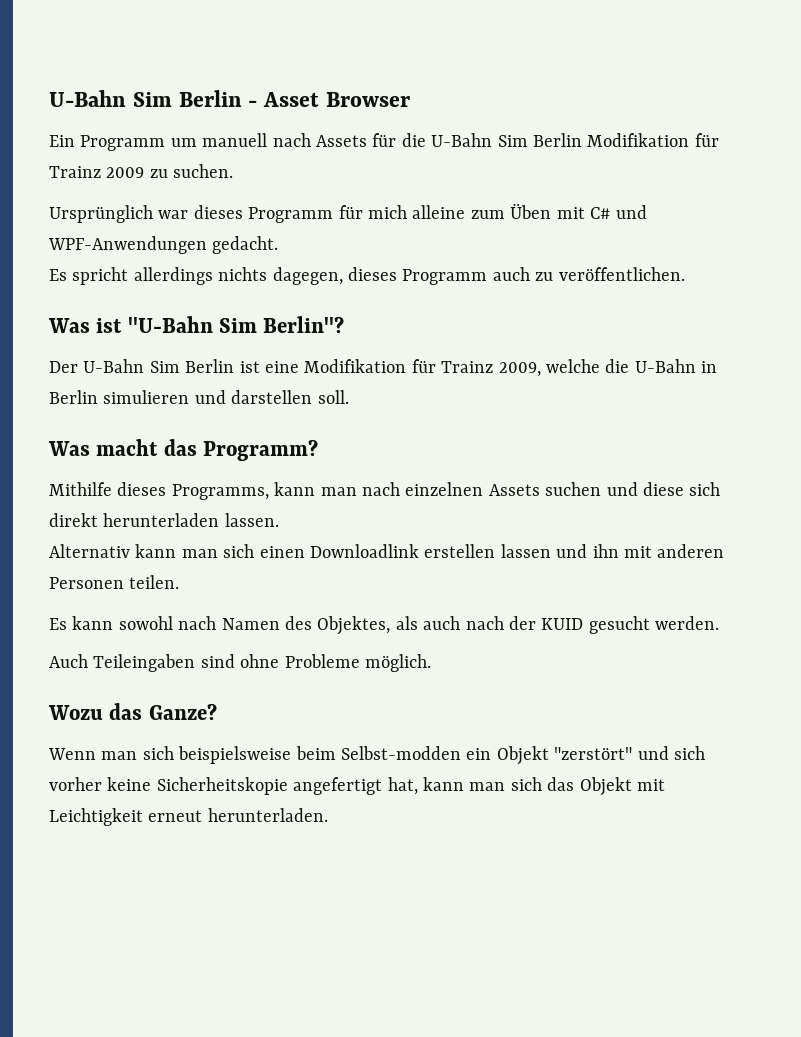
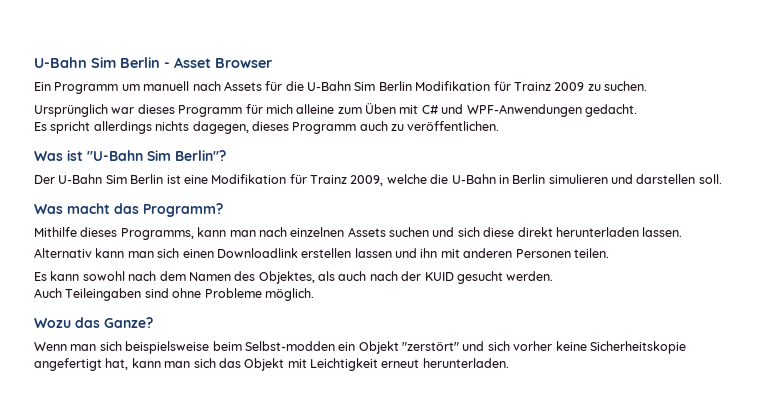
[642,482,721,496] diese sich -> [457,227,515,237] sich diese
(217, 623) none -> [159,271,186,281] dem

